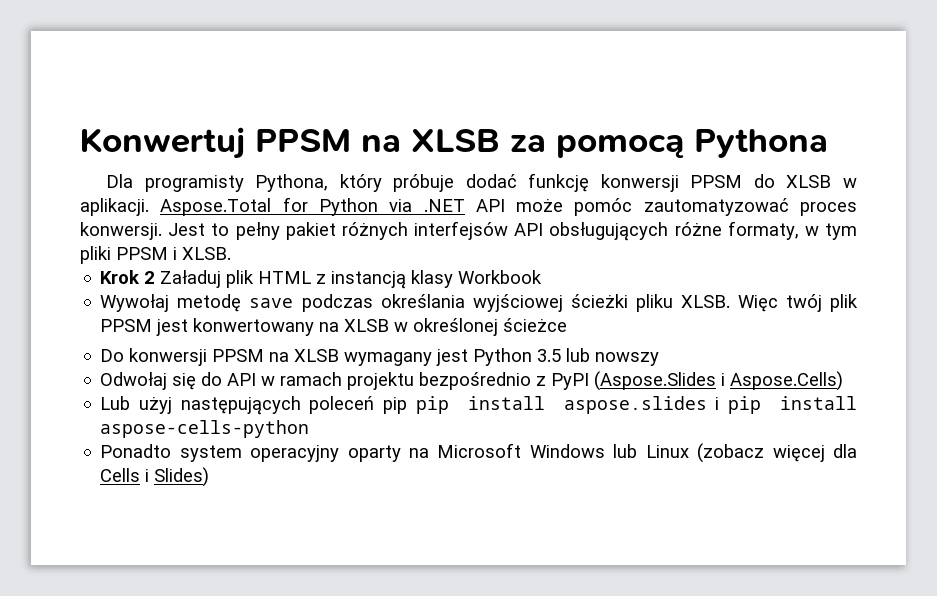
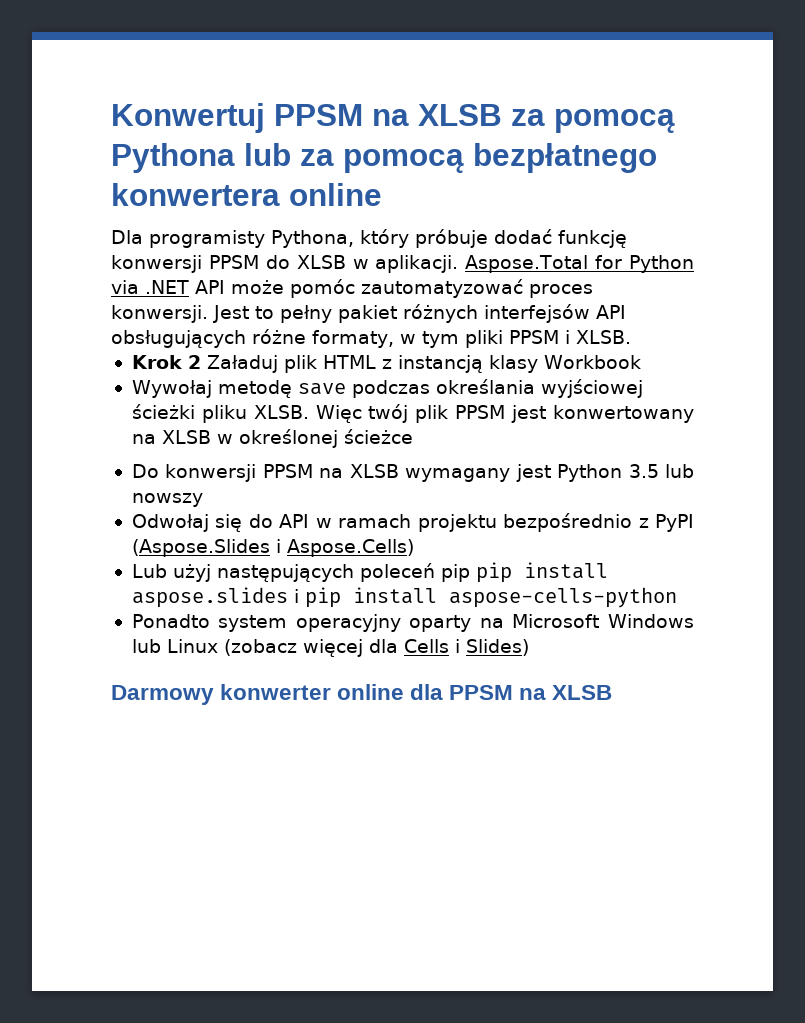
(828, 143) none -> [244,143,657,173] [111,183,382,206] lub za pomocą bezpłatnego konwertera online
(210, 477) none -> [111,684,613,705] // Darmowy konwerter online dla PPSM na XLSB

